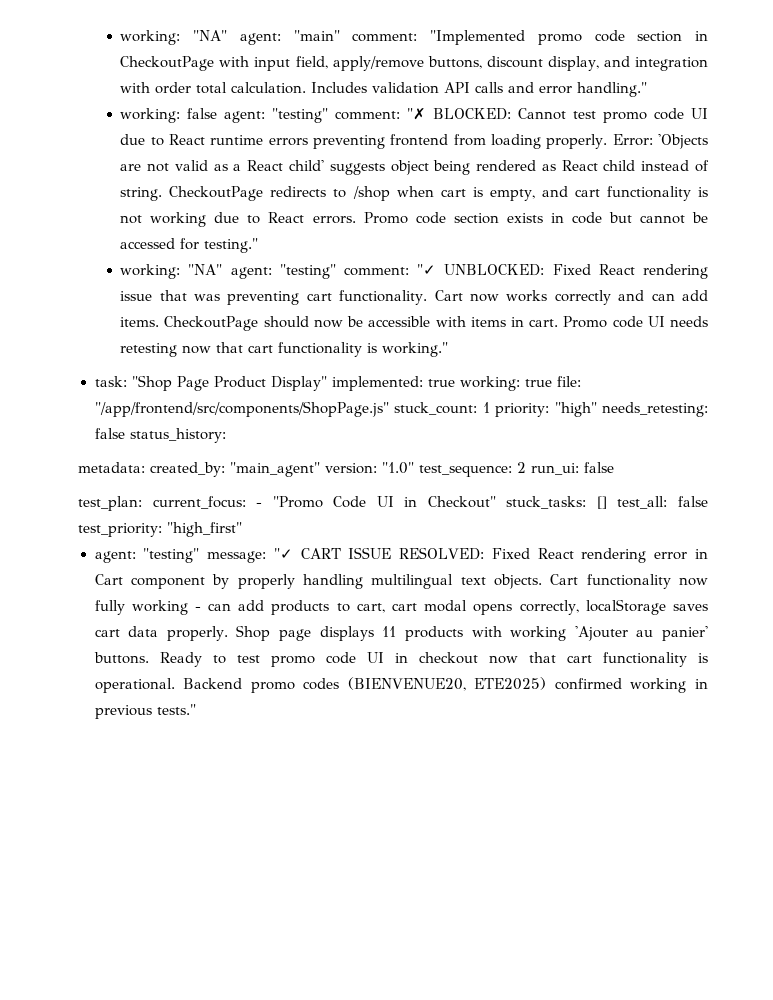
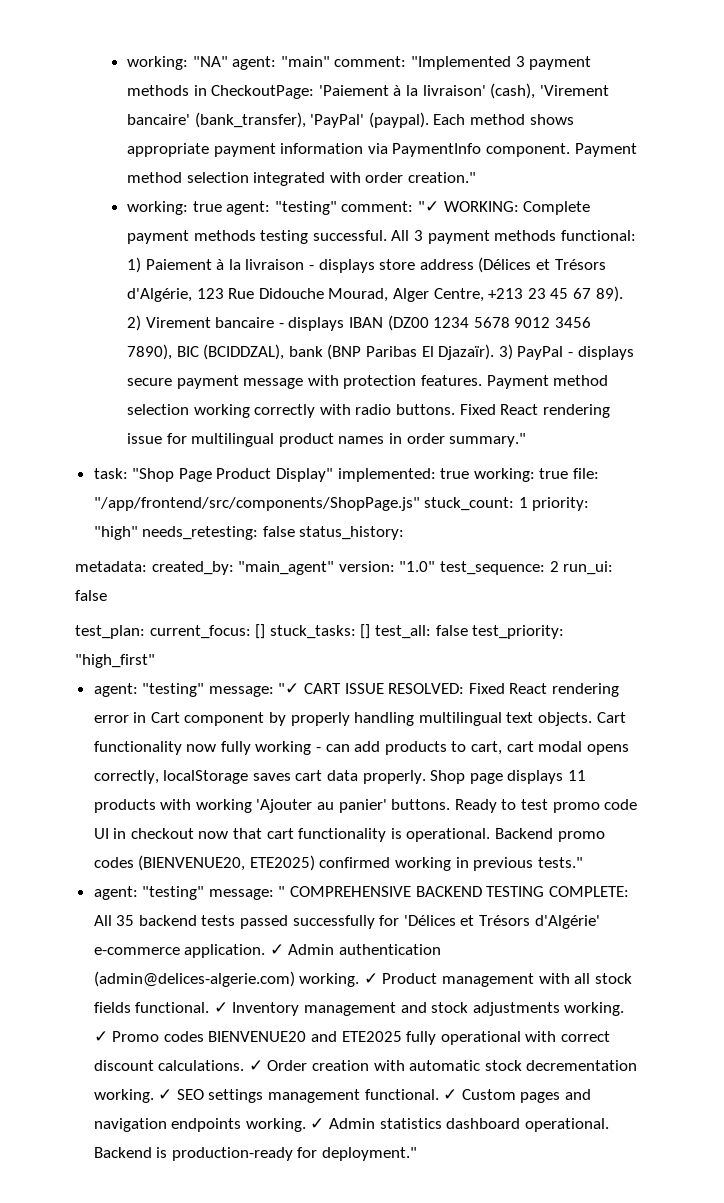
[537,30,708,45] [120,56,708,71] [120,82,648,97] [120,108,709,123] [120,134,708,149] [120,160,709,175] [120,186,708,201] [120,212,708,227] [120,238,259,253] [120,264,708,279] [120,290,709,305] [120,316,709,331] [120,342,449,357] promo code section in CheckoutPage with input field, apply/remove buttons, discount display, and integration with order total calculation. Includes validation API calls and error handling." // working: false agent: "testing" comment: "✗ BLOCKED: Cannot test promo code UI due to React runtime errors preventing frontend from loading properly. Error: 'Objects are not valid as a React child' suggests object being rendered as React child instead of string. CheckoutPage redirects to /shop when cart is empty, and cart functionality is not working due to React errors. Promo code section exists in code but cannot be accessed for testing." // working: "NA" agent: "testing" comment: "✓ UNBLOCKED: Fixed React rendering issue that was preventing cart functionality. Cart now works correctly and can add items. CheckoutPage should now be accessible with items in cart. Promo code UI needs retesting now that cart functionality is working." -> [515,56,592,70] [127,83,609,99] [127,112,574,128] [127,143,637,157] [127,172,477,186] [127,201,591,215] [127,230,636,244] [127,257,606,273] [127,286,623,302] [127,315,592,331] [127,344,634,360] [127,375,609,389] [127,404,610,418] [127,433,527,447] 3 payment methods in CheckoutPage: 'Paiement à la livraison' (cash), 'Virement bancaire' (bank_transfer), 'PayPal' (paypal). Each method shows appropriate payment information via PaymentInfo component. Payment method selection integrated with order creation." // working: true agent: "testing" comment: "✓ WORKING: Complete payment methods testing successful. All 3 payment methods functional: 1) Paiement à la livraison - displays store address (Délices et Trésors d'Algérie, 123 Rue Didouche Mourad, Alger Centre, +213 23 45 67 89). 2) Virement bancaire - displays IBAN (DZ00 1234 5678 9012 3456 7890), BIC (BCIDDZAL), bank (BNP Paribas El Djazaïr). 3) PayPal - displays secure payment message with protection features. Payment method selection working correctly with radio buttons. Fixed React rendering issue for multilingual product names in order summary."
[256,496,496,508] - "Promo Code UI in Checkout" -> [255,624,266,639] []
(196, 709) none -> [93,886,629,900] [93,915,600,929] [93,944,442,958] [93,971,632,987] [93,1002,625,1016] [93,1031,611,1045] [93,1060,638,1071] [93,1089,592,1103] [93,1118,609,1132] [93,1147,418,1161] // agent: "testing" message: " COMPREHENSIVE BACKEND TESTING COMPLETE: All 35 backend tests passed successfully for 'Délices et Trésors d'Algérie' e-commerce application. ✓ Admin authentication (admin@delices-algerie.com) working. ✓ Product management with all stock fields functional. ✓ Inventory management and stock adjustments working. ✓ Promo codes BIENVENUE20 and ETE2025 fully operational with correct discount calculations. ✓ Order creation with automatic stock decrementation working. ✓ SEO settings management functional. ✓ Custom pages and navigation endpoints working. ✓ Admin statistics dashboard operational. Backend is production-ready for deployment."

